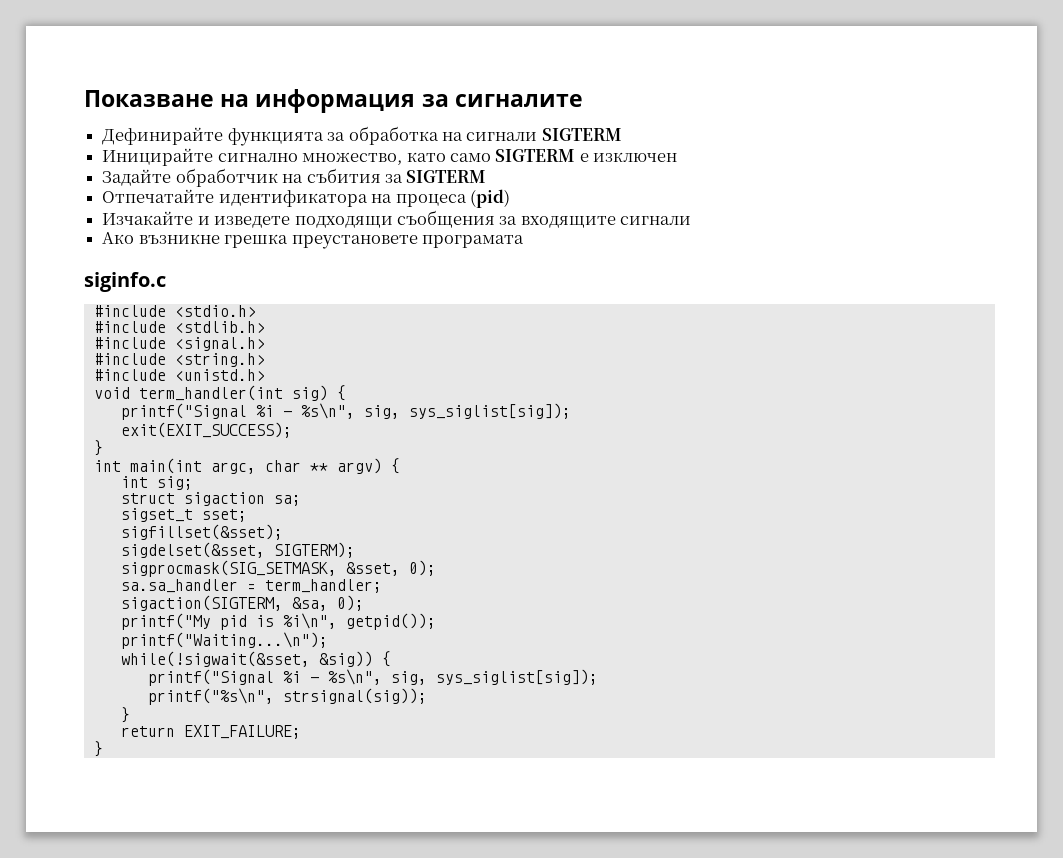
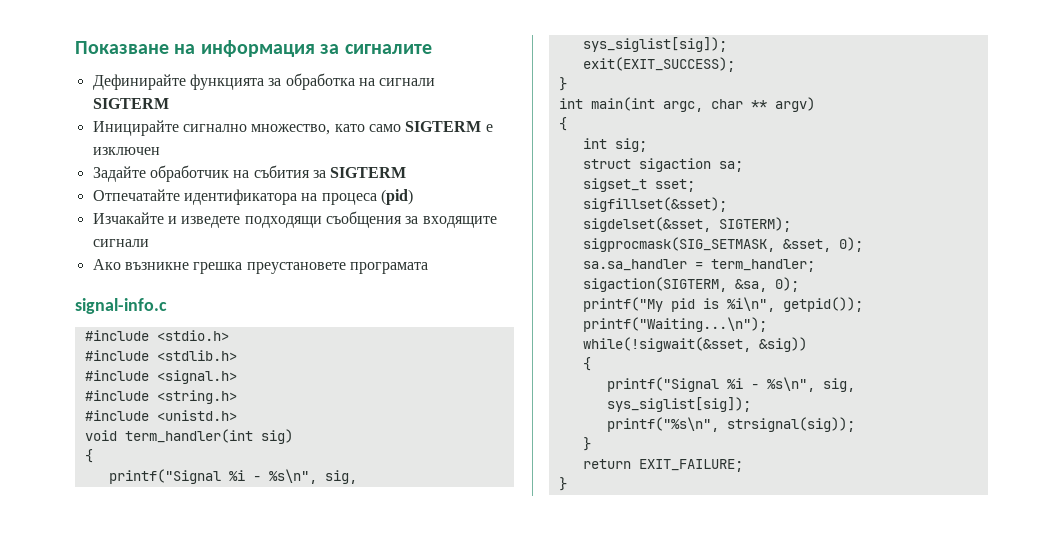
[84,272,166,292] siginfo.c -> [75,298,167,314] signal-info.c
(328, 393) none -> (293, 436) //
(382, 466) none -> (815, 104) //
(373, 659) none -> (807, 344) //

